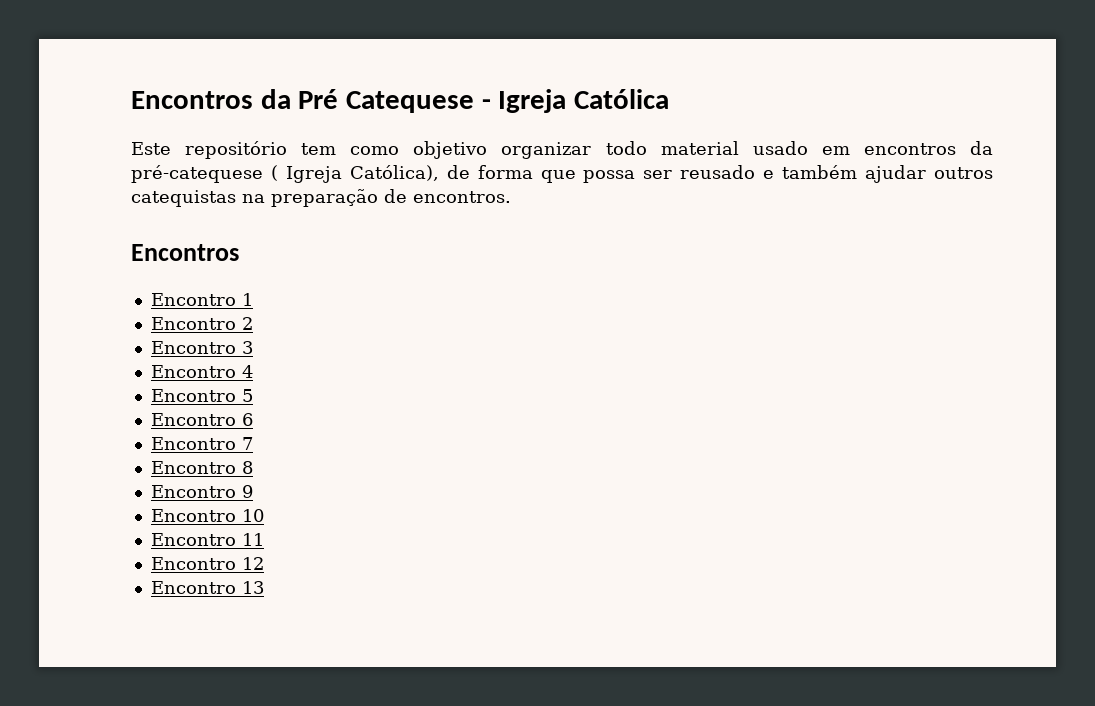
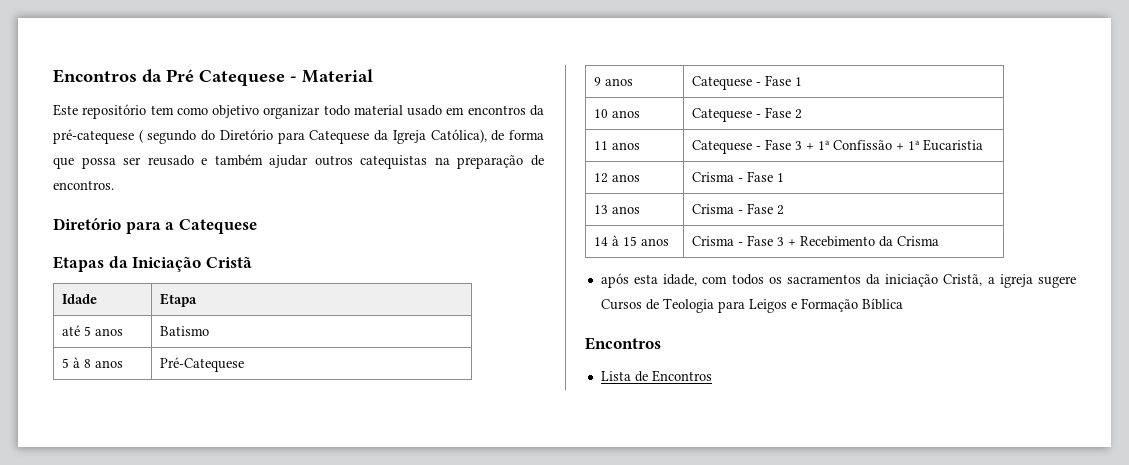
[498,89,670,113] Igreja Católica -> [302,69,373,83] Material
(278, 173) none -> [147,129,389,144] segundo do Diretório para Catequese da
[131,244,239,261] [150,293,253,306] [150,317,253,330] [150,341,253,354] [150,365,253,378] [150,389,253,402] [150,413,253,426] [150,437,253,450] [150,461,253,474] [150,485,253,498] [150,509,264,522] [150,533,264,546] [150,557,264,570] [150,581,264,594] Encontros // Encontro 1 // Encontro 2 // Encontro 3 // Encontro 4 // Encontro 5 // Encontro 6 // Encontro 7 // Encontro 8 // Encontro 9 // Encontro 10 // Encontro 11 // Encontro 12 // Encontro 13 -> [53,218,257,234] [53,256,252,272] [62,294,98,304] [160,293,198,307] [62,325,124,336] [160,326,210,336] [62,357,124,368] [160,357,245,372] [594,77,634,86] [692,75,803,90] [594,109,641,118] [692,107,803,122] [594,141,641,150] [692,139,984,154] [594,173,641,183] [692,171,785,182] [594,205,641,214] [692,203,785,215] [594,235,670,246] [692,235,940,247] [600,273,1076,288] [600,298,903,313] [585,337,661,350] [600,370,712,382] Diretório para a Catequese // Etapas da Iniciação Cristã // Idade | Etapa // até 5 anos | Batismo // 5 à 8 anos | Pré-Catequese // 9 anos | Catequese - Fase 1 // 10 anos | Catequese - Fase 2 // 11 anos | Catequese - Fase 3 + 1ª Confissão + 1ª Eucaristia // 12 anos | Crisma - Fase 1 // 13 anos | Crisma - Fase 2 // 14 à 15 anos | Crisma - Fase 3 + Recebimento da Crisma // após esta idade, com todos os sacramentos da iniciação Cristã, a igreja sugere Cursos de Teologia para Leigos e Formação Bíblica // Encontros // Lista de Encontros

